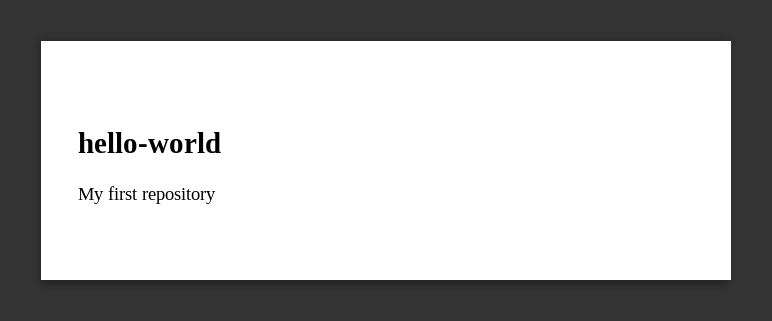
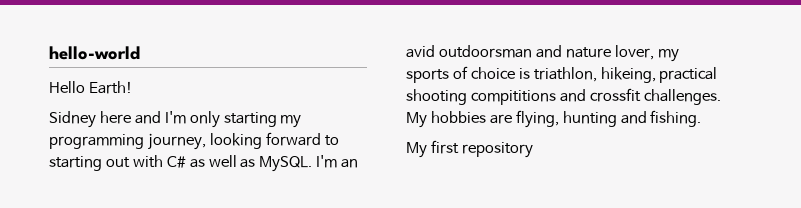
(221, 142) none -> [49,81,133,94] [49,111,302,128] [49,132,339,150] [49,155,359,172] [406,45,679,62] [406,66,718,83] [406,88,721,105] [406,110,702,128] // Hello Earth! // Sidney here and I'm only starting my programming journey, looking forward to starting out with C# as well as MySQL. I'm an avid outdoorsman and nature lover, my sports of choice is triathlon, hikeing, practical shooting compititions and crossfit challenges. My hobbies are flying, hunting and fishing.

